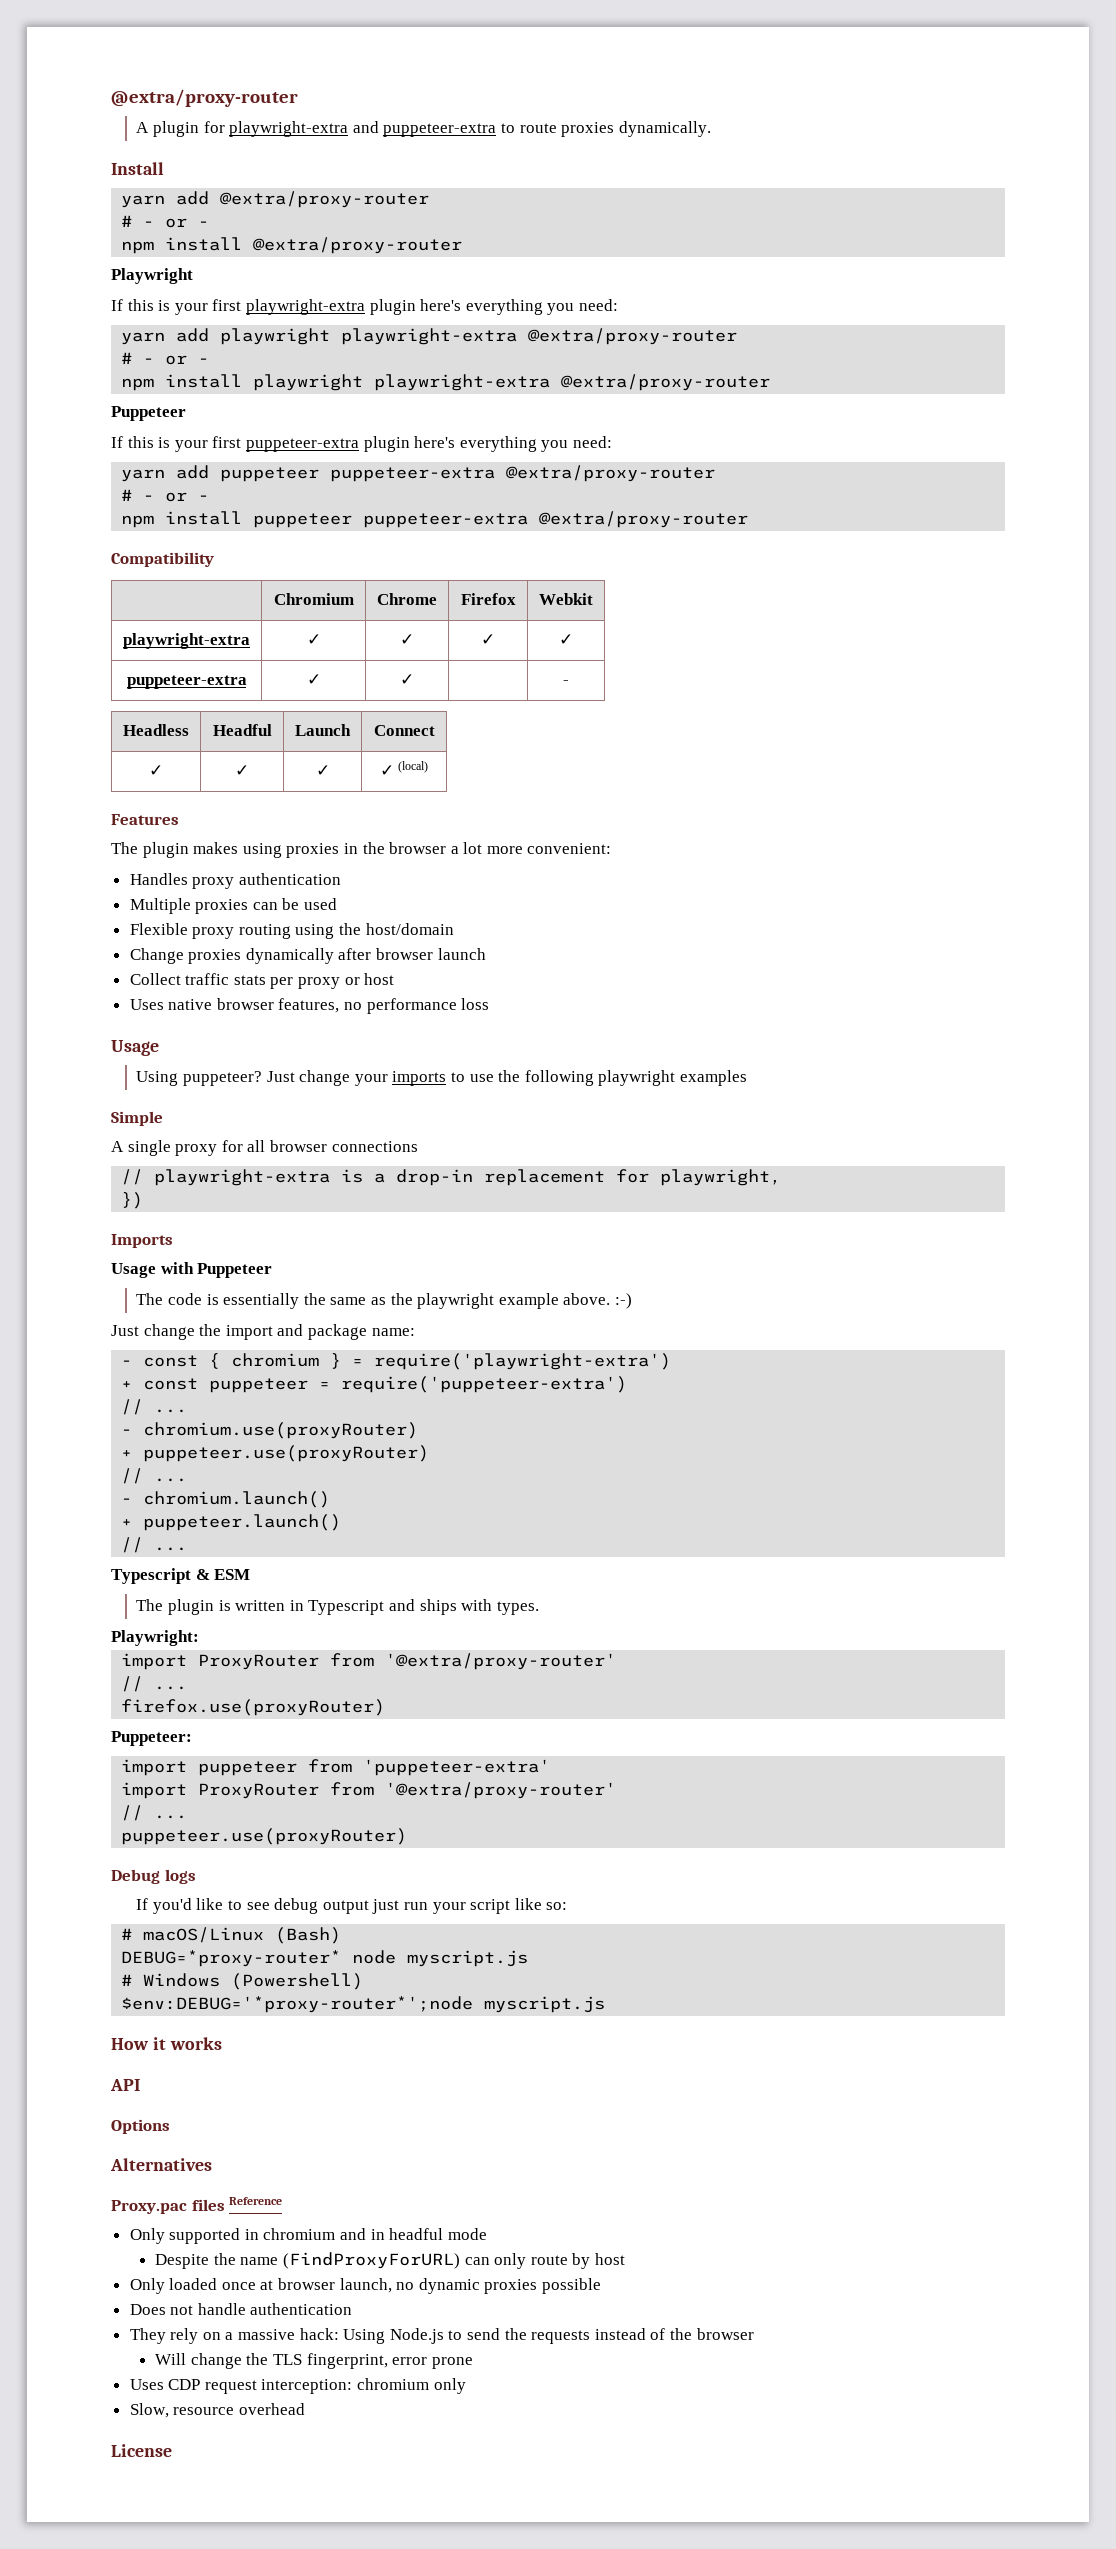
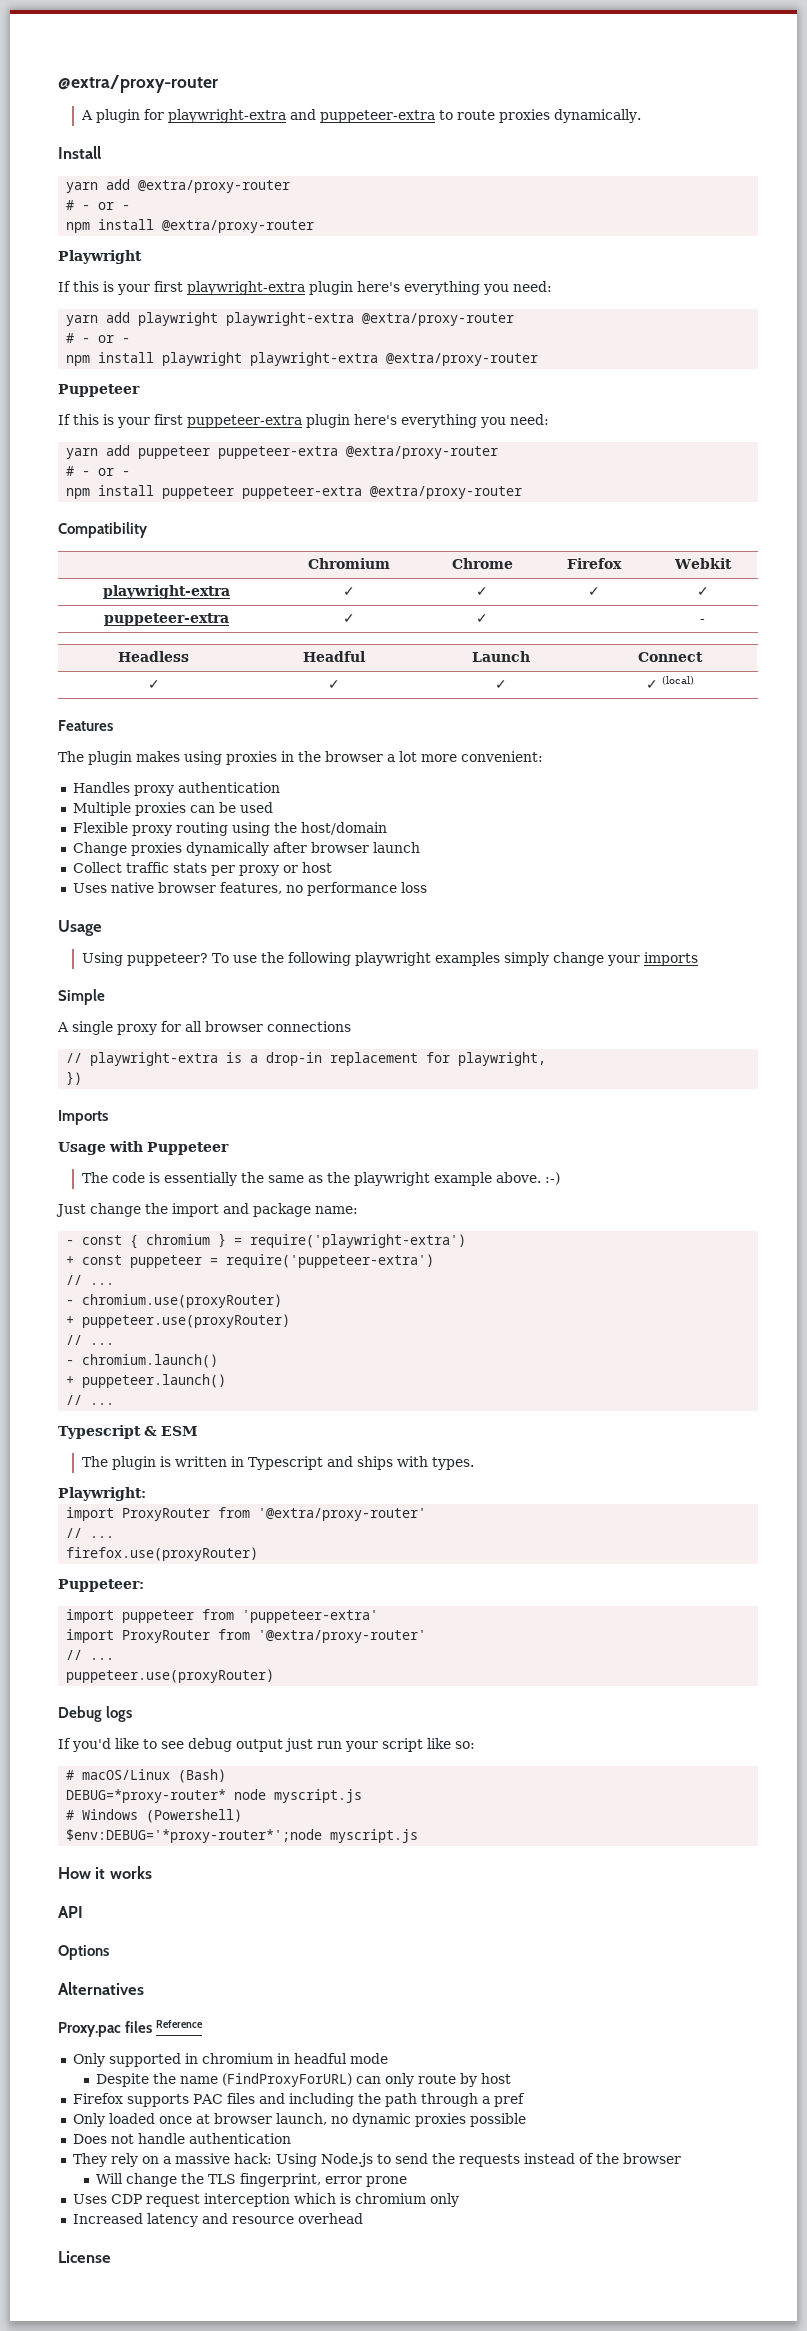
[266,1070,465,1086] Just change your imports to -> [211,953,229,963] To
(747, 1078) none -> [503,952,698,966] simply change your imports
[340,2228,367,2240] and -> (273, 2058) none
(625, 2259) none -> [72,2093,525,2107] // Firefox supports PAC files and including the path through a pref
[261,2379,353,2394] interception: -> [203,2193,351,2207] interception which is
[129,2403,169,2418] Slow, -> [72,2213,228,2227] Increased latency and

